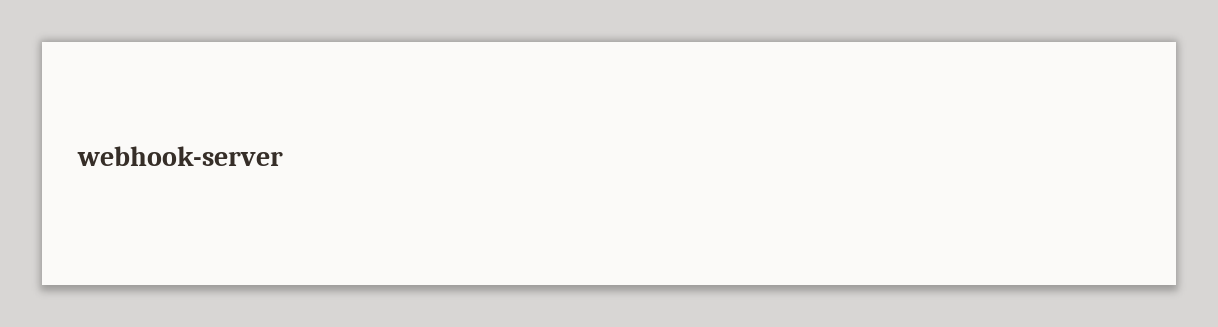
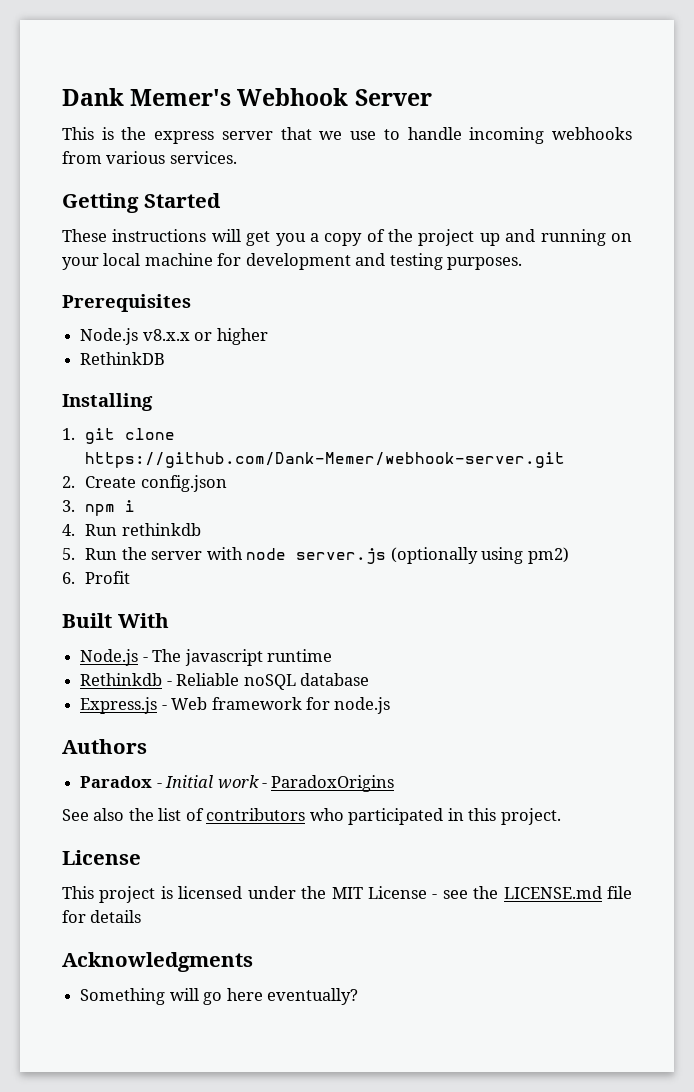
[77,146,283,166] webhook-server -> [62,88,432,106] [62,127,633,144] [62,151,237,164] [62,193,221,213] [62,229,633,246] [62,253,523,270] [62,294,191,312] [80,328,268,345] [80,352,166,365] [62,393,153,411] [62,428,176,444] [85,452,566,468] [62,475,227,492] [62,500,136,516] [62,523,201,536] [62,547,569,564] [62,571,131,584] [62,613,169,628] [80,649,332,666] [80,673,369,690] [80,697,391,714] [62,739,147,754] [80,775,395,792] [62,808,561,825] [62,850,141,865] [62,886,632,903] [62,910,142,923] [62,952,253,972] [80,988,358,1005] Dank Memer's Webhook Server // This is the express server that we use to handle incoming webhooks from various services. // Getting Started // These instructions will get you a copy of the project up and running on your local machine for development and testing purposes. // Prerequisites // Node.js v8.x.x or higher // RethinkDB // Installing // 1. git clone https://github.com/Dank-Memer/webhook-server.git // 2. Create config.json // 3. npm i // 4. Run rethinkdb // 5. Run the server with node server.js (optionally using pm2) // 6. Profit // Built With // Node.js - The javascript runtime // Rethinkdb - Reliable noSQL database // Express.js - Web framework for node.js // Authors // Paradox - Initial work - ParadoxOrigins // See also the list of contributors who participated in this project. // License // This project is licensed under the MIT License - see the LICENSE.md file for details // Acknowledgments // Something will go here eventually?

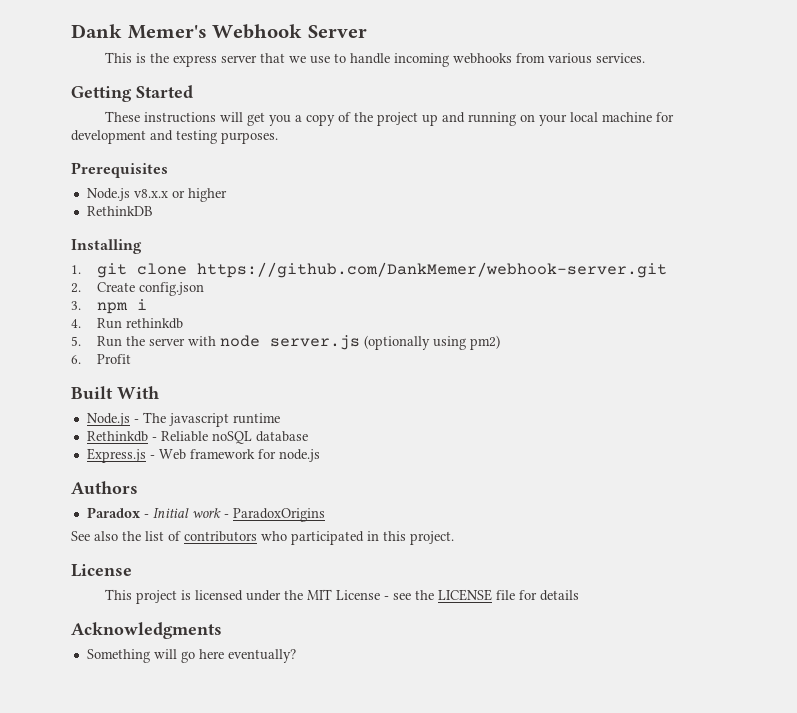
[85,452,566,468] https://github.com/Dank-Memer/webhook-server.git -> [197,262,668,278] https://github.com/DankMemer/webhook-server.git
[503,886,602,899] LICENSE.md -> [438,589,493,601] LICENSE

